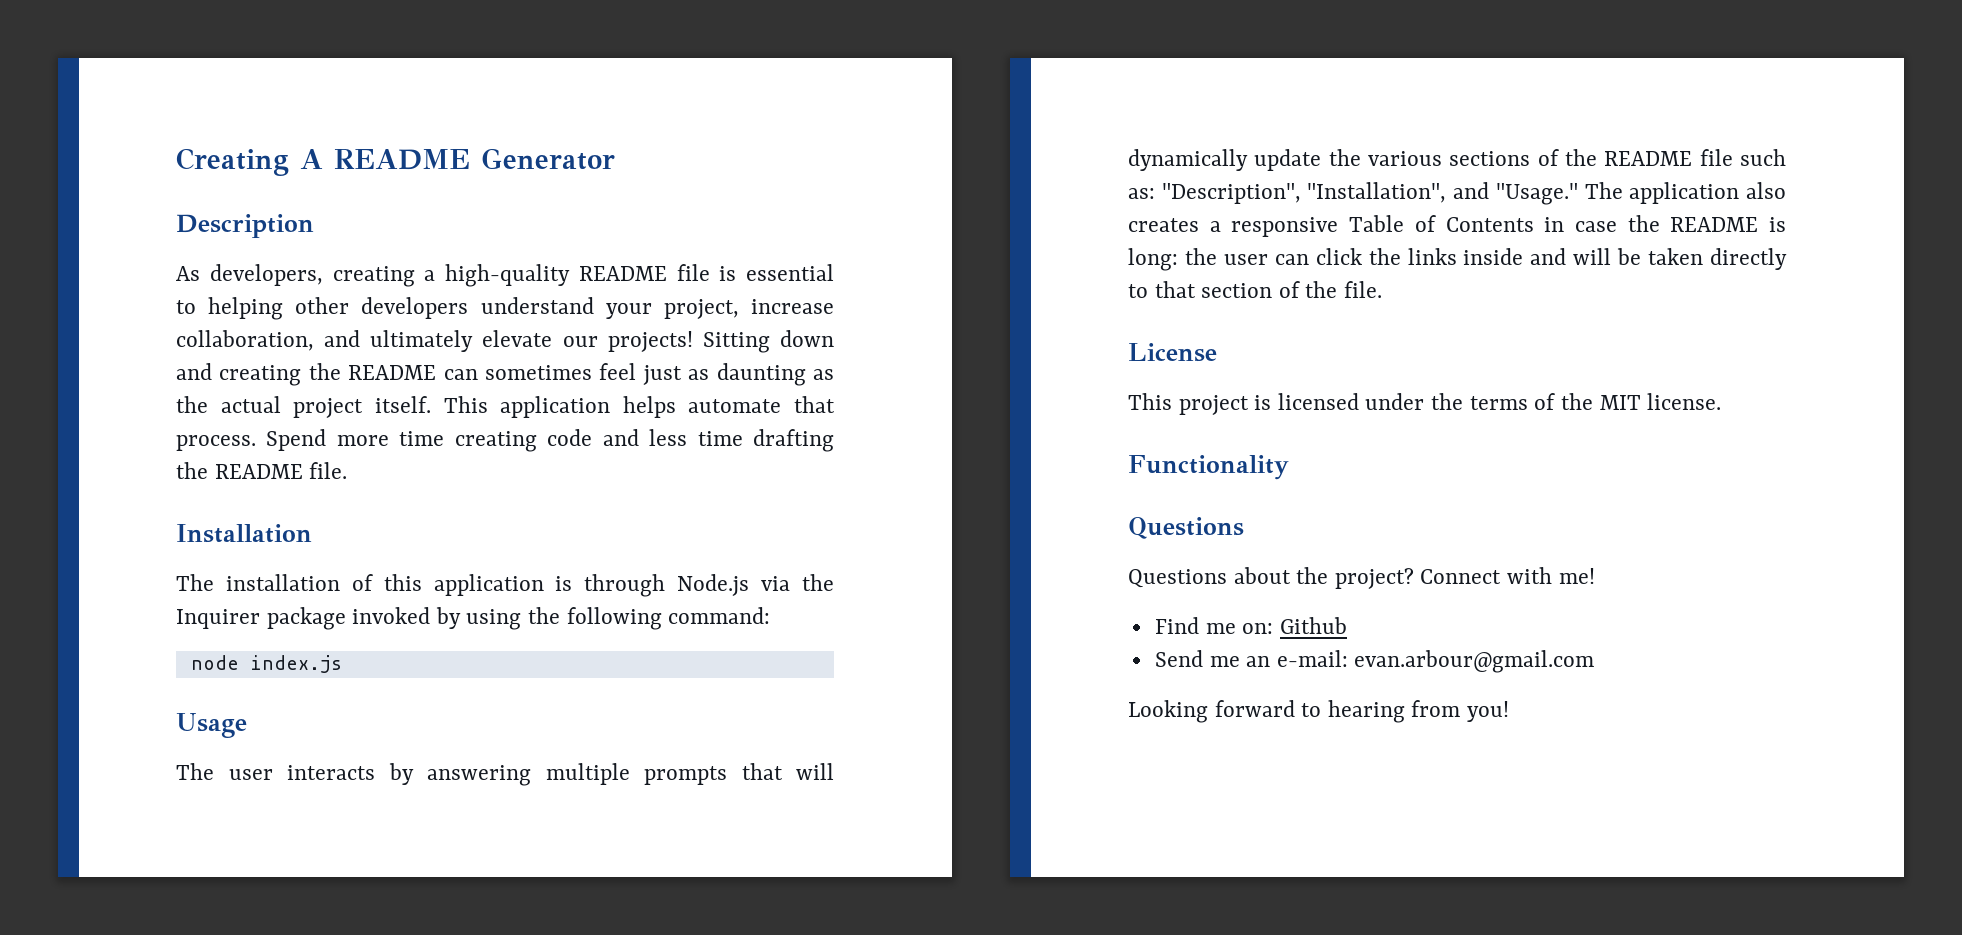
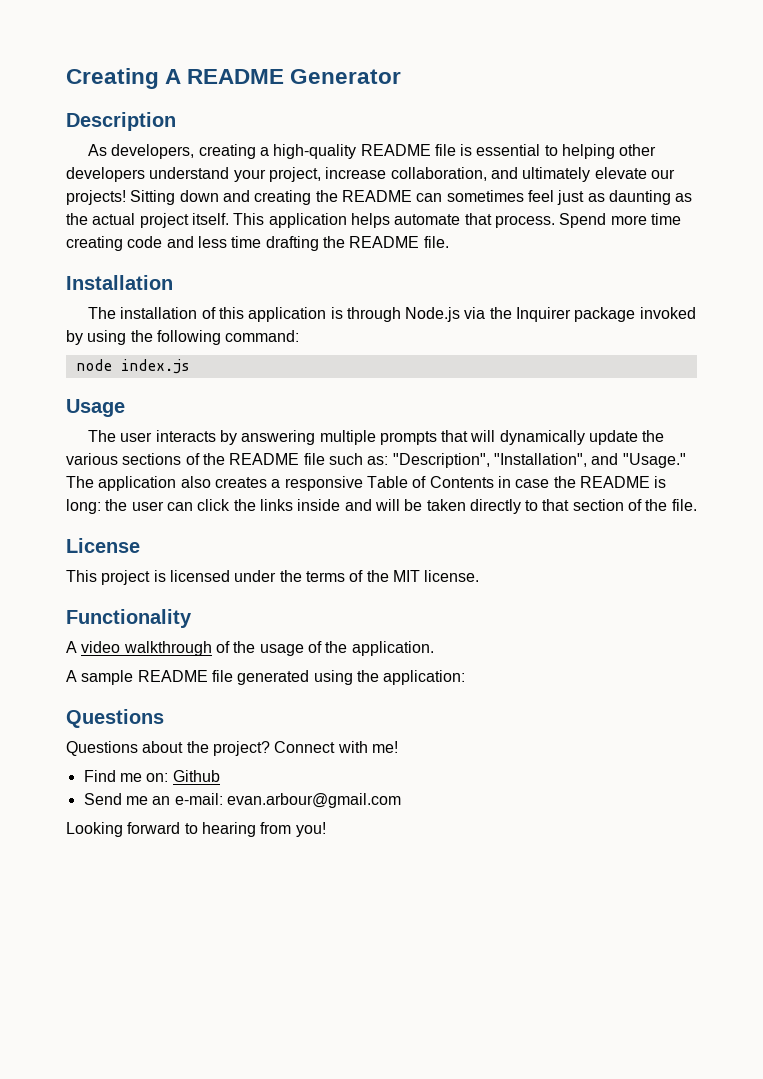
(1289, 467) none -> [66,641,434,656] [66,670,466,685] // A video walkthrough of the usage of the application. // A sample README file generated using the application:

